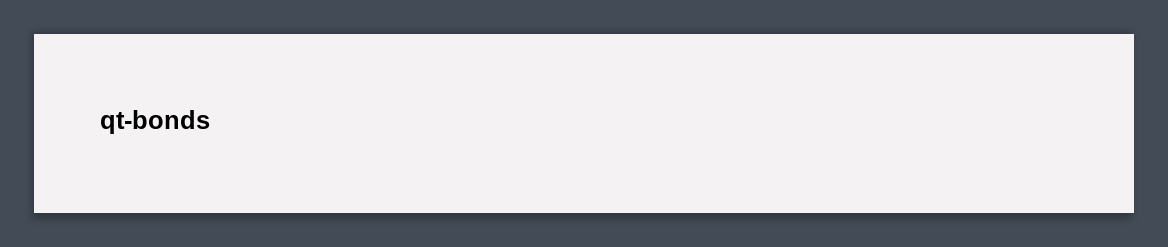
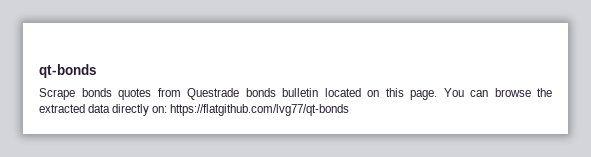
(210, 122) none -> [39,88,552,100] [39,104,350,116] // Scrape bonds quotes from Questrade bonds bulletin located on this page. You can browse the extracted data directly on: https://flatgithub.com/lvg77/qt-bonds

